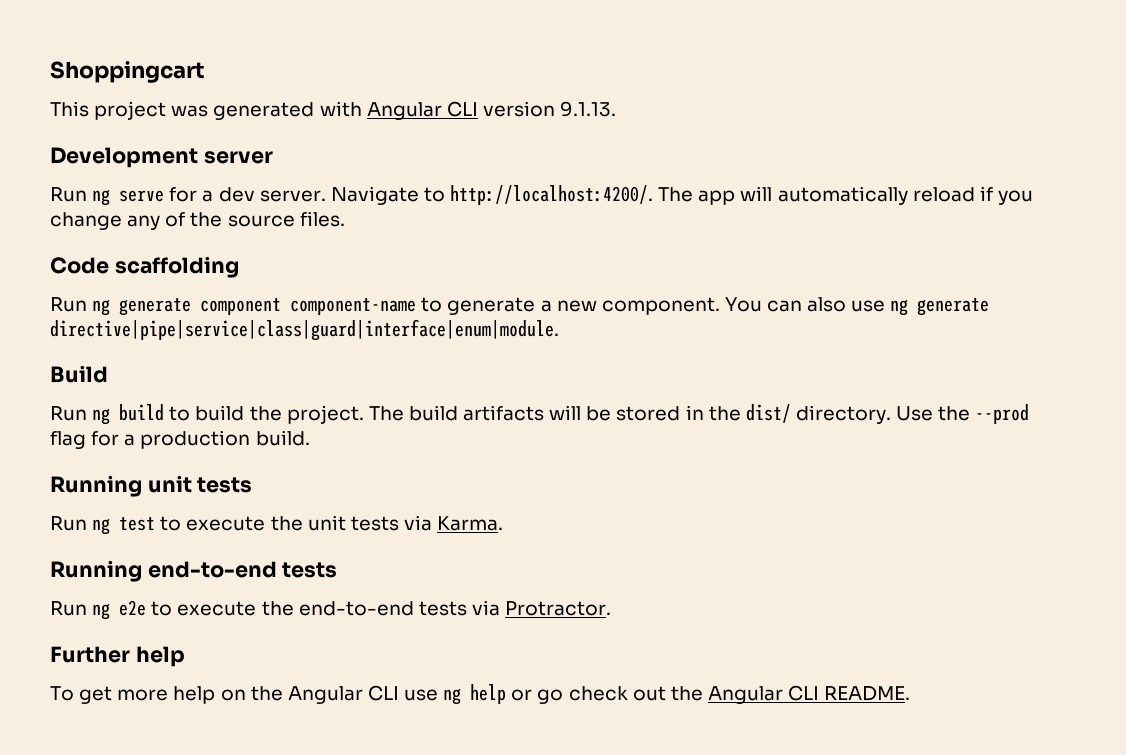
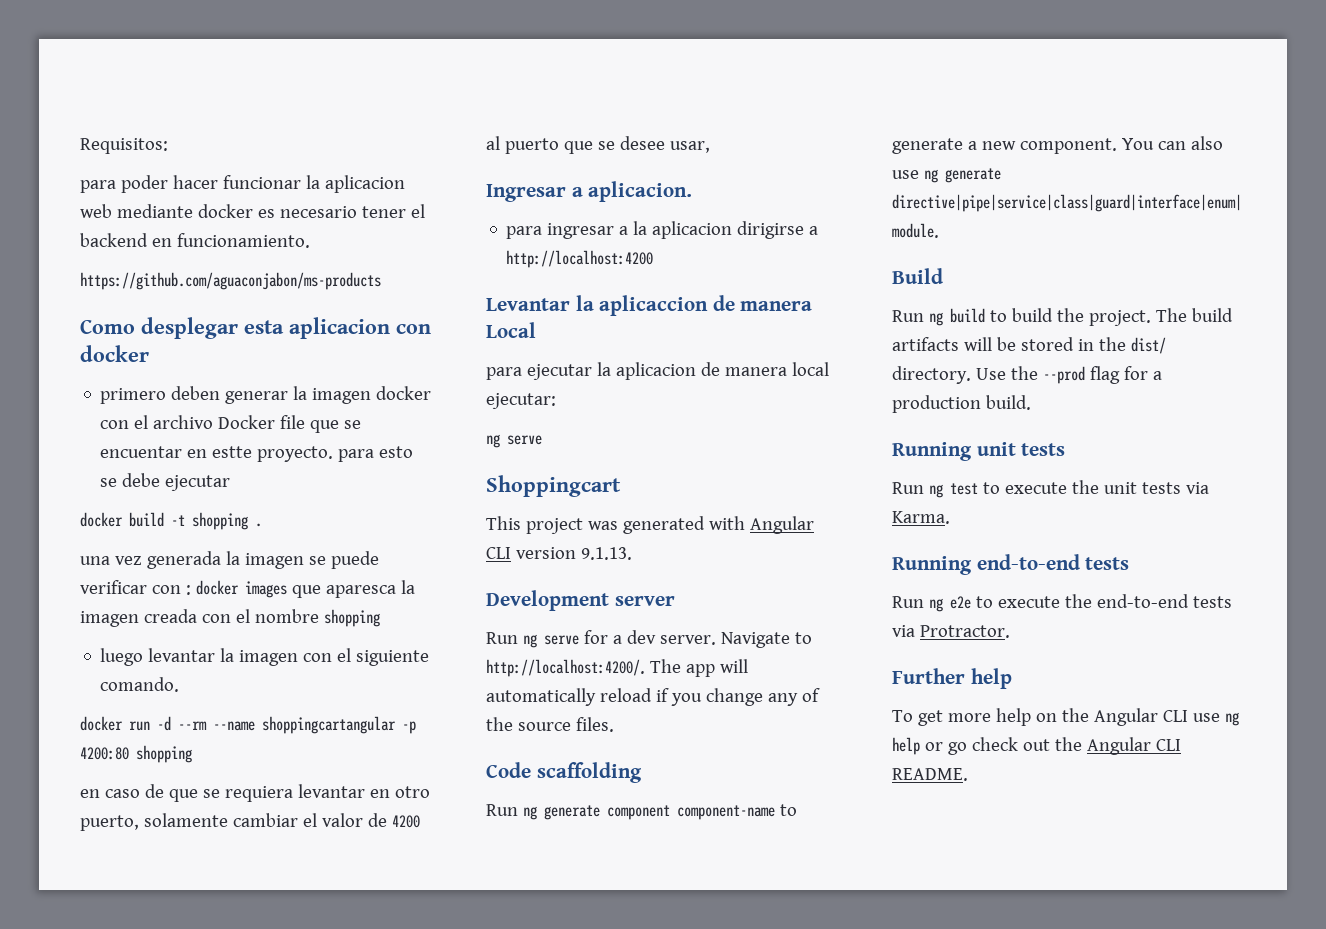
(50, 72) none -> [80,138,168,154] [80,175,405,193] [80,204,425,218] [80,233,310,248] [80,272,381,290] [80,317,431,339] [80,345,149,362] [100,386,432,404] [100,415,362,433] [100,446,414,462] [100,473,231,491] [80,512,262,530] [80,551,379,569] [80,580,415,598] [80,609,380,627] [100,648,430,666] [100,677,180,692] [80,716,416,734] [80,745,192,763] [80,784,430,802] [80,813,420,831] [486,136,710,154] [486,181,693,202] [506,221,819,239] [506,250,654,268] [486,295,813,316] [486,322,536,338] [486,362,829,380] [486,393,556,409] [486,434,542,448] Requisitos: // para poder hacer funcionar la aplicacion web mediante docker es necesario tener el backend en funcionamiento. // https://github.com/aguaconjabon/ms-products // Como desplegar esta aplicacion con docker // primero deben generar la imagen docker con el archivo Docker file que se encuentar en estte proyecto. para esto se debe ejecutar // docker build -t shopping . // una vez generada la imagen se puede verificar con : docker images que aparesca la imagen creada con el nombre shopping // luego levantar la imagen con el siguiente comando. // docker run -d --rm --name shoppingcartangular -p 4200:80 shopping // en caso de que se requiera levantar en otro puerto, solamente cambiar el valor de 4200 al puerto que se desee usar, // Ingresar a aplicacion. // para ingresar a la aplicacion dirigirse a http://localhost:4200 // Levantar la aplicaccion de manera Local // para ejecutar la aplicacion de manera local ejecutar: // ng serve //

